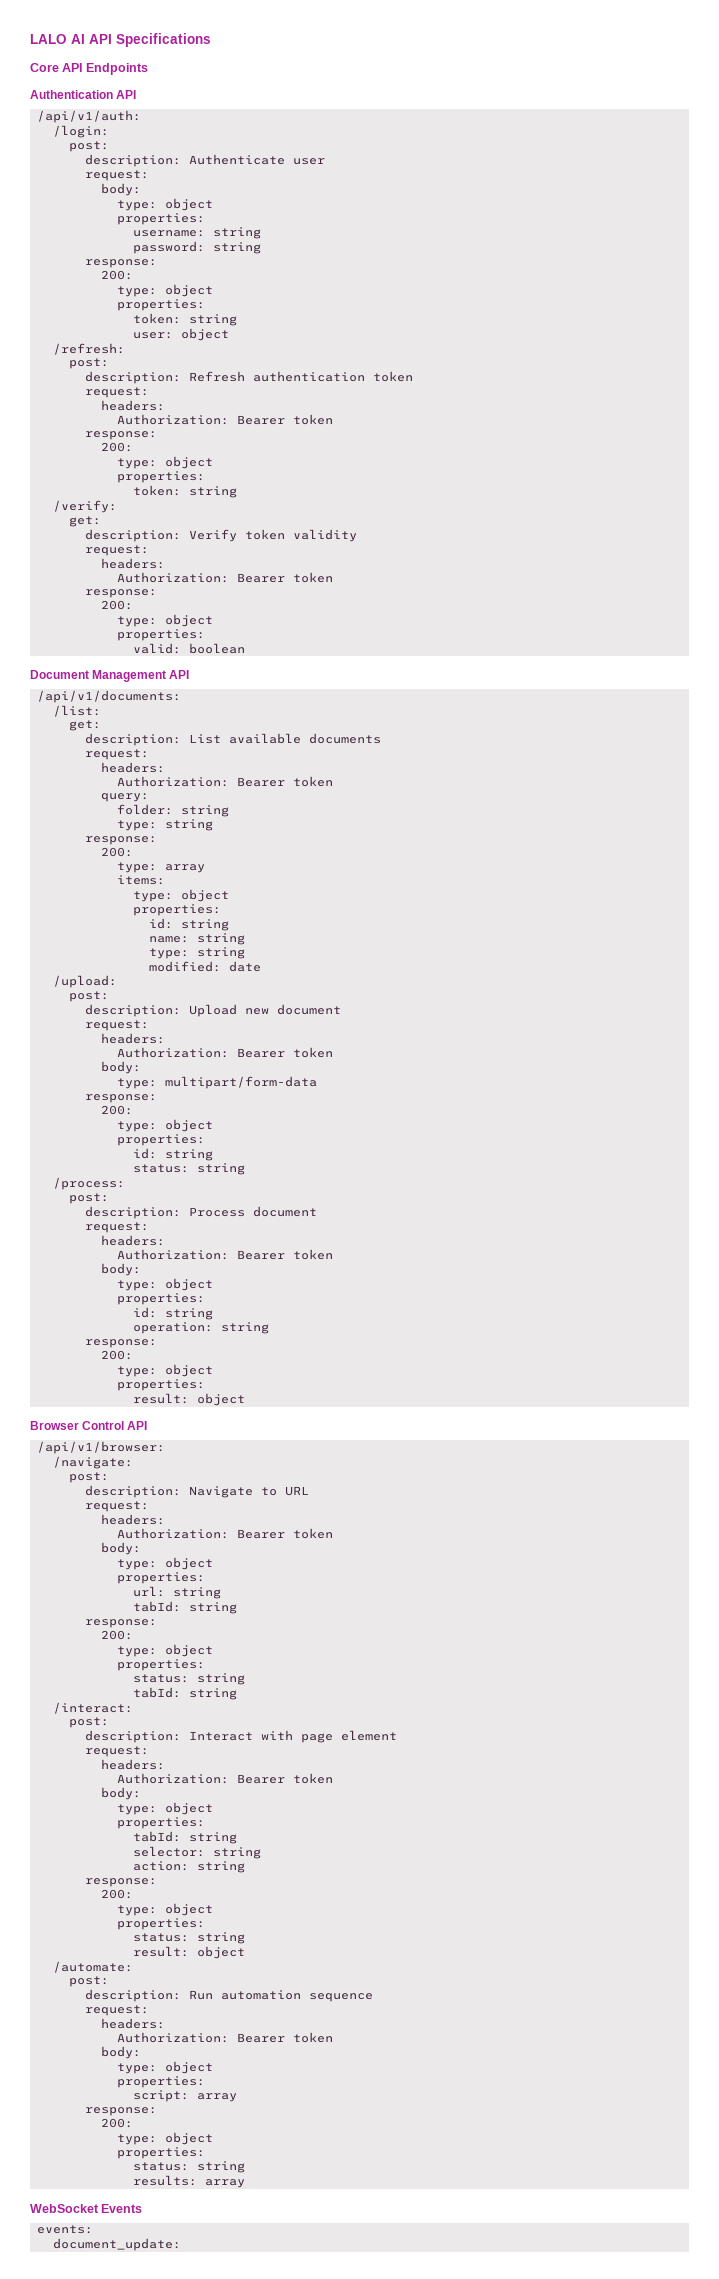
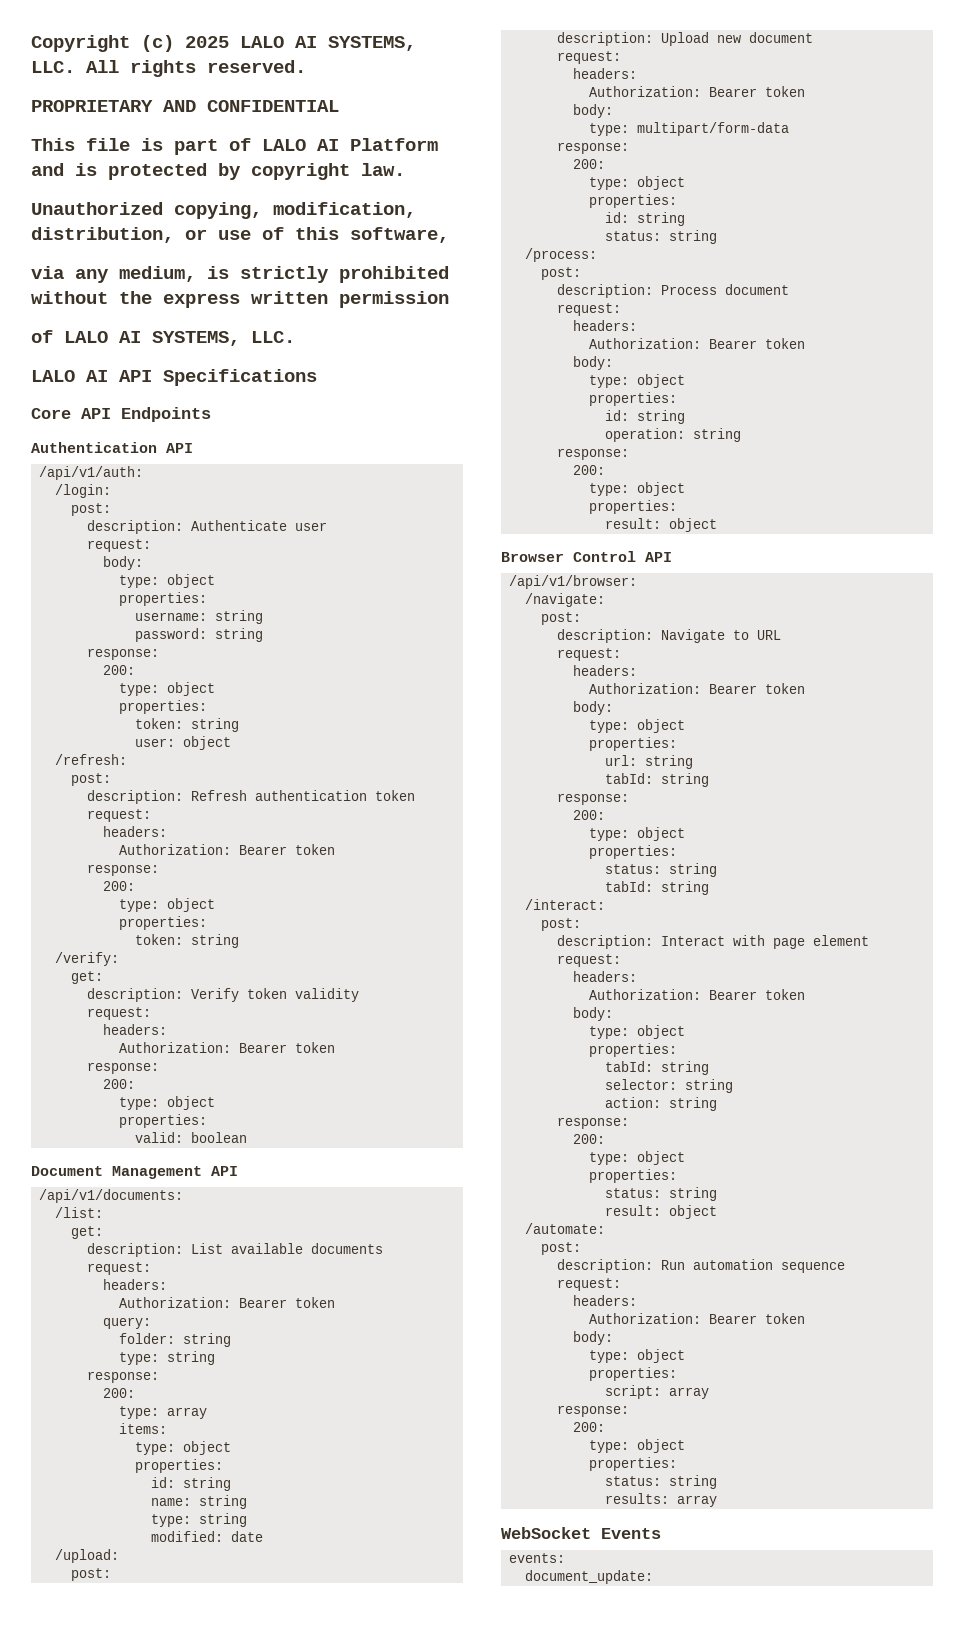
(30, 39) none -> [31,35,416,52] [31,60,306,77] [31,100,339,112] [31,138,438,155] [31,163,405,180] [31,202,416,219] [31,227,449,243] [31,266,449,283] [31,291,449,308] [31,330,295,346] Copyright (c) 2025 LALO AI SYSTEMS, LLC. All rights reserved. // PROPRIETARY AND CONFIDENTIAL // This file is part of LALO AI Platform and is protected by copyright law. // Unauthorized copying, modification, distribution, or use of this software, // via any medium, is strictly prohibited without the express written permission // of LALO AI SYSTEMS, LLC. //

